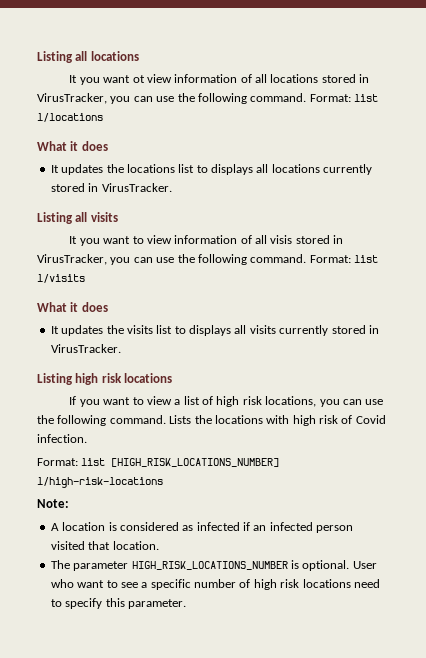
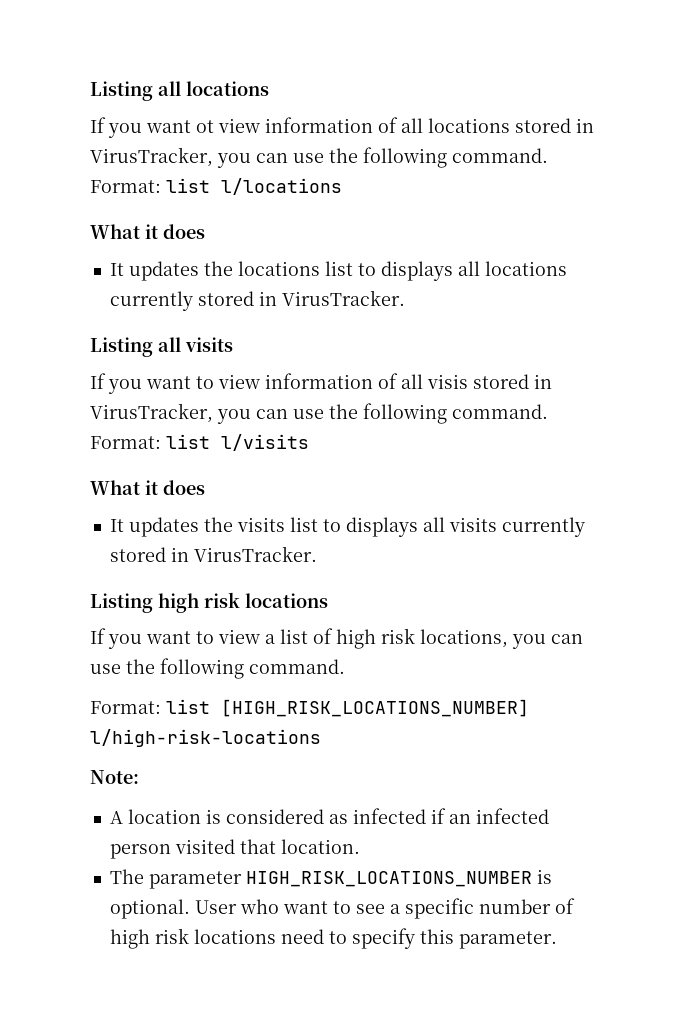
[69,75,78,83] It -> [90,117,106,133] If
[69,236,78,244] It -> [90,373,106,389] If
[169,415,386,426] [37,434,87,443] Lists the locations with high risk of Covid infection. -> (345, 666) none

